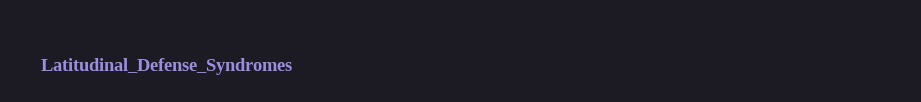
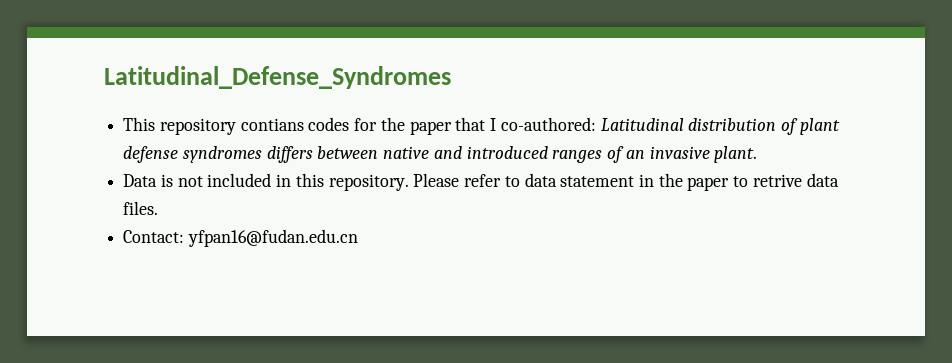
(292, 66) none -> [123,117,840,135] [123,146,758,163] [123,173,839,191] [123,201,159,215] [123,229,358,247] // This repository contians codes for the paper that I co-authored: Latitudinal distribution of plant defense syndromes differs between native and introduced ranges of an invasive plant. // Data is not included in this repository. Please refer to data statement in the paper to retrive data files. // Contact: yfpan16@fudan.edu.cn

